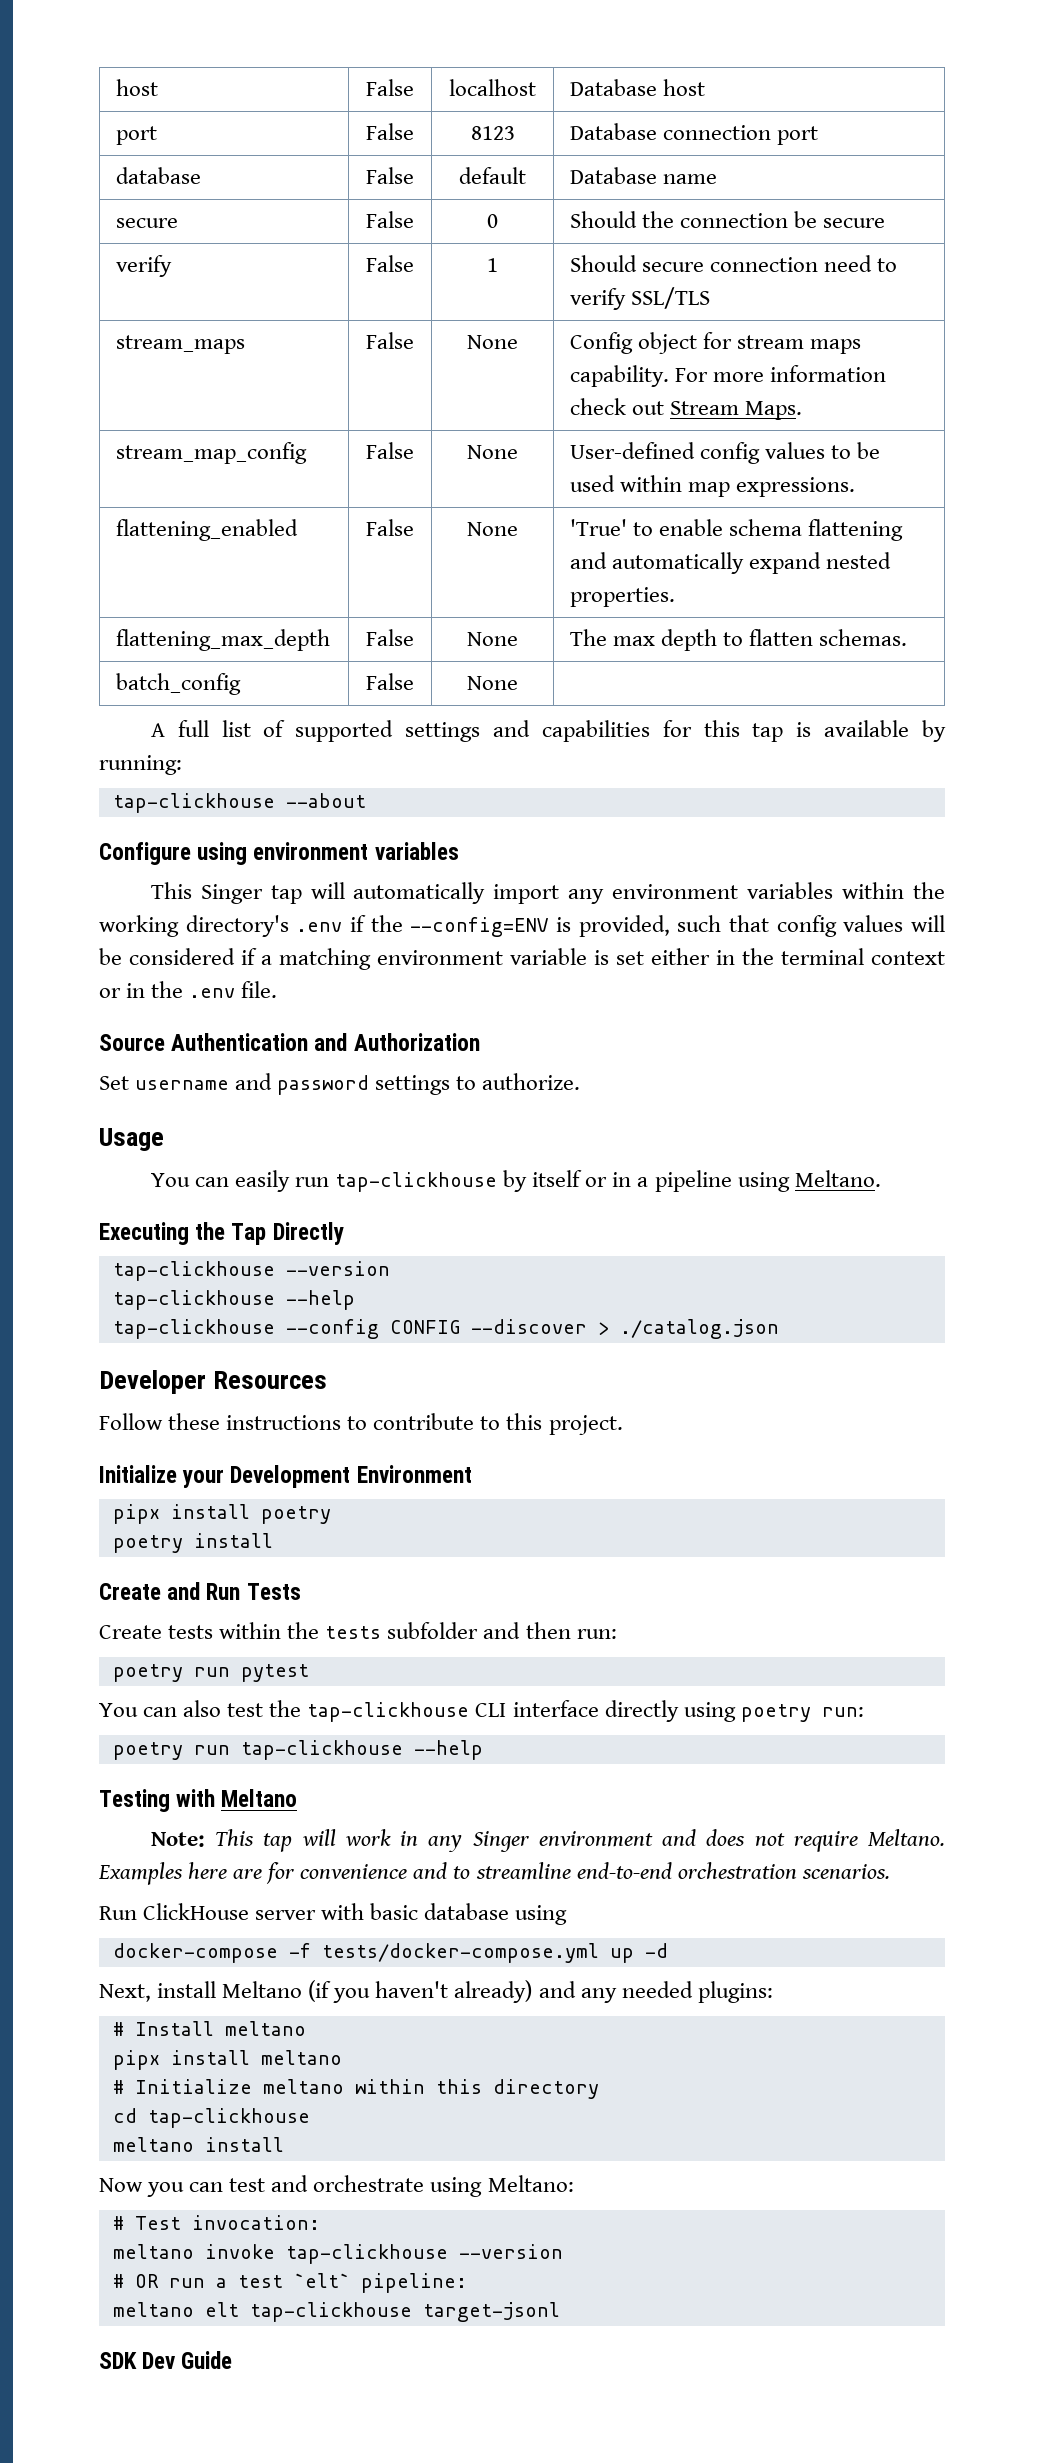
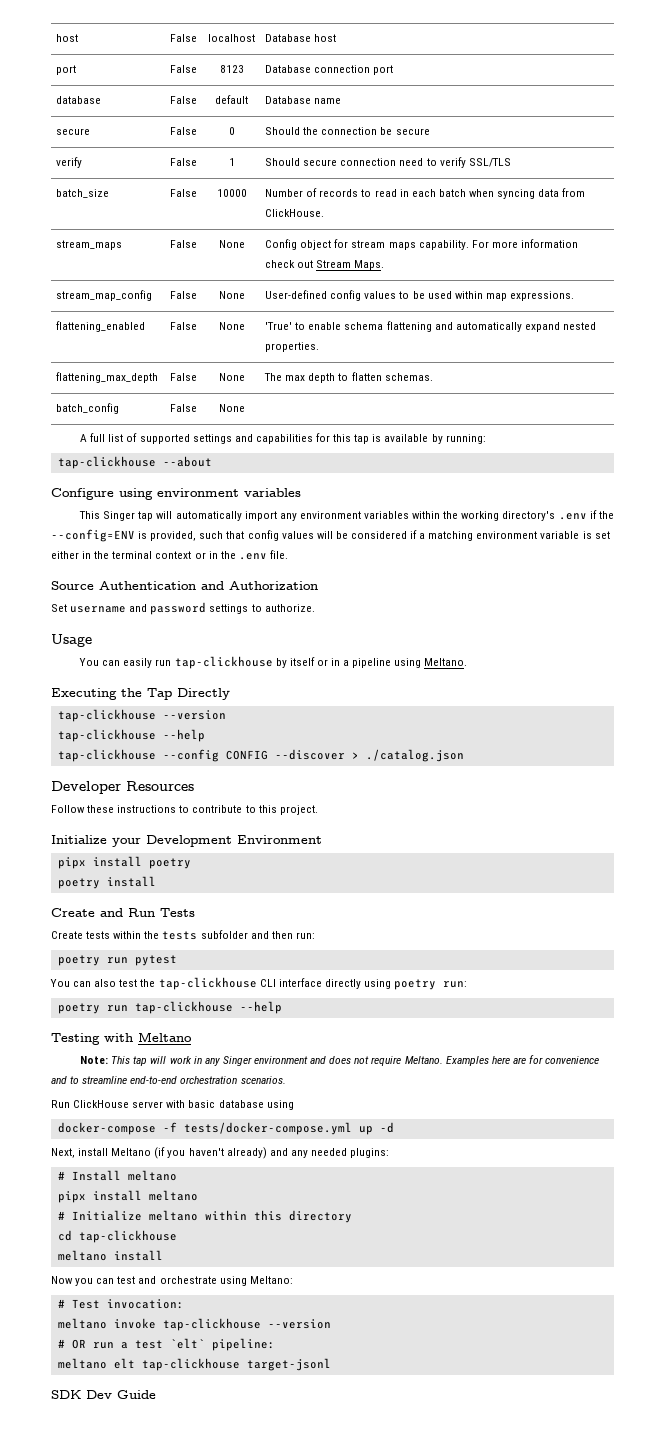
(711, 298) none -> [56,189,110,198] [170,189,197,197] [216,189,247,197] [265,188,586,199] [265,209,325,217] // batch_size | False | 10000 | Number of records to read in each batch when syncing data from ClickHouse.

